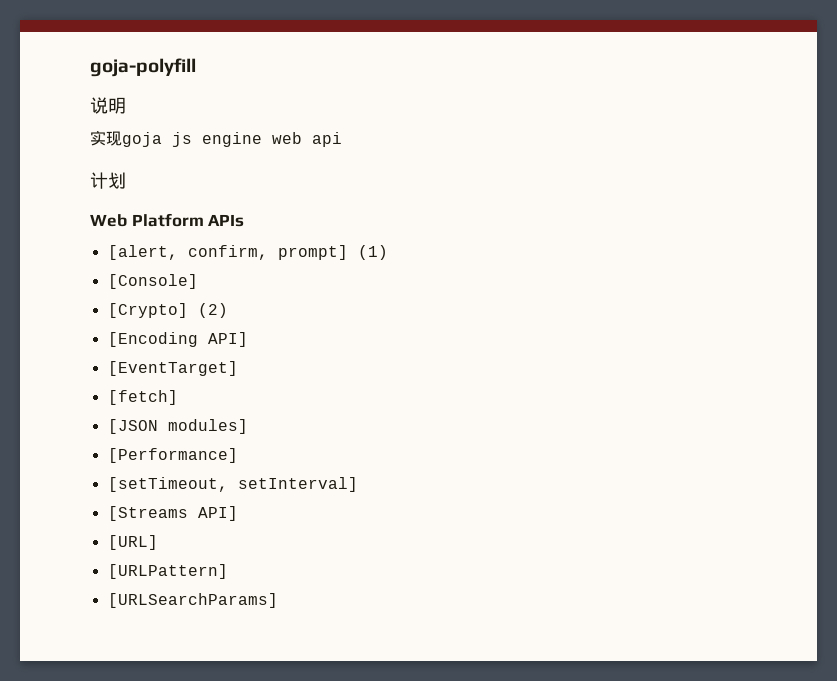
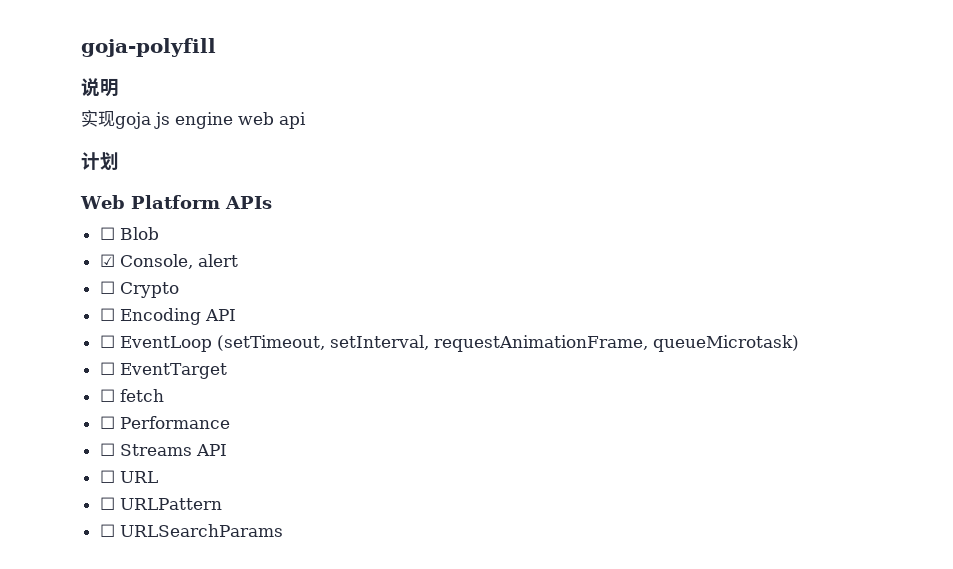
[107,245,388,260] [107,274,198,289] [107,303,228,318] [107,332,248,347] [107,361,238,376] [107,390,178,405] [107,419,248,434] [107,448,238,463] [107,477,358,492] [107,506,238,521] [107,535,158,550] [107,564,228,579] [107,593,278,608] [alert, confirm, prompt] (1) // [Console] // [Crypto] (2) // [Encoding API] // [EventTarget] // [fetch] // [JSON modules] // [Performance] // [setTimeout, setInterval] // [Streams API] // [URL] // [URLPattern] // [URLSearchParams] -> [99,227,159,240] [99,254,238,269] [99,281,179,298] [99,308,236,325] [99,335,799,352] [99,362,227,379] [99,389,164,402] [99,416,230,429] [99,443,227,456] [99,470,158,483] [99,497,222,510] [99,524,283,537] ☐ Blob // ☑ Console, alert // ☐ Crypto // ☐ Encoding API // ☐ EventLoop (setTimeout, setInterval, requestAnimationFrame, queueMicrotask) // ☐ EventTarget // ☐ fetch // ☐ Performance // ☐ Streams API // ☐ URL // ☐ URLPattern // ☐ URLSearchParams

